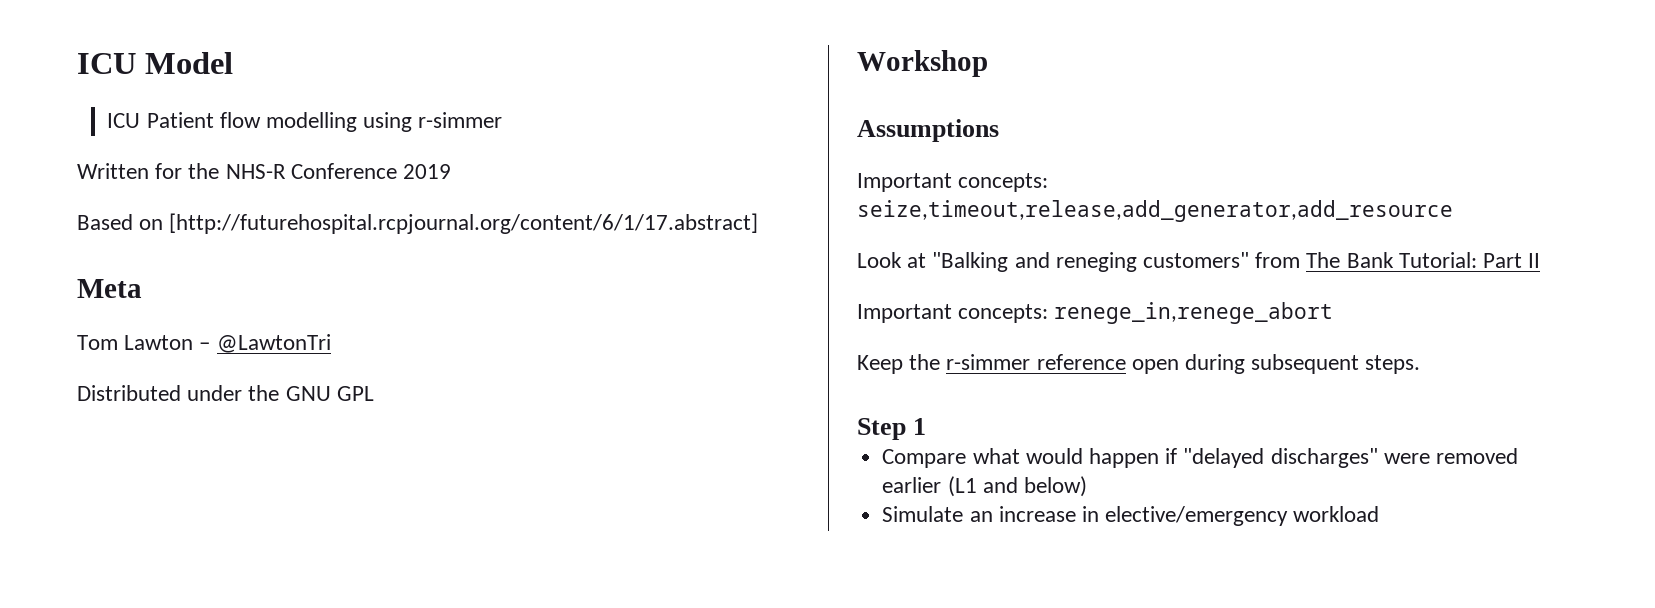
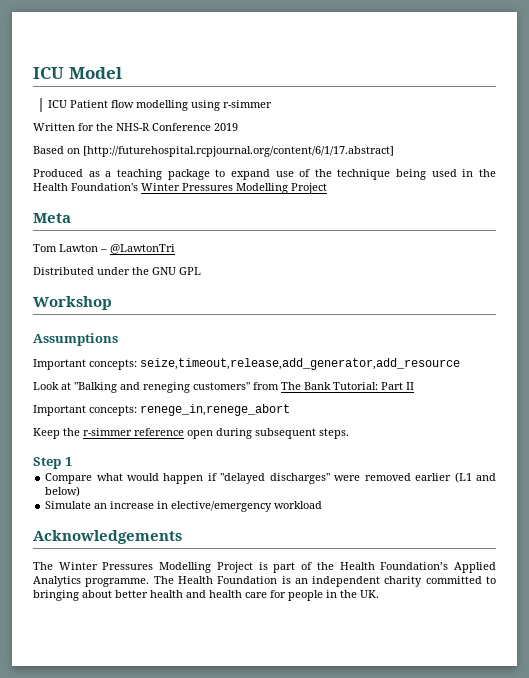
(759, 223) none -> [33,169,497,180] [33,183,327,194] // Produced as a teaching package to expand use of the technique being used in the Health Foundation's Winter Pressures Modelling Project
(1380, 514) none -> [33,530,182,544] [33,562,497,573] [33,576,497,587] [33,590,379,601] // Acknowledgements // The Winter Pressures Modelling Project is part of the Health Foundation’s Applied Analytics programme. The Health Foundation is an independent charity committed to bringing about better health and health care for people in the UK.

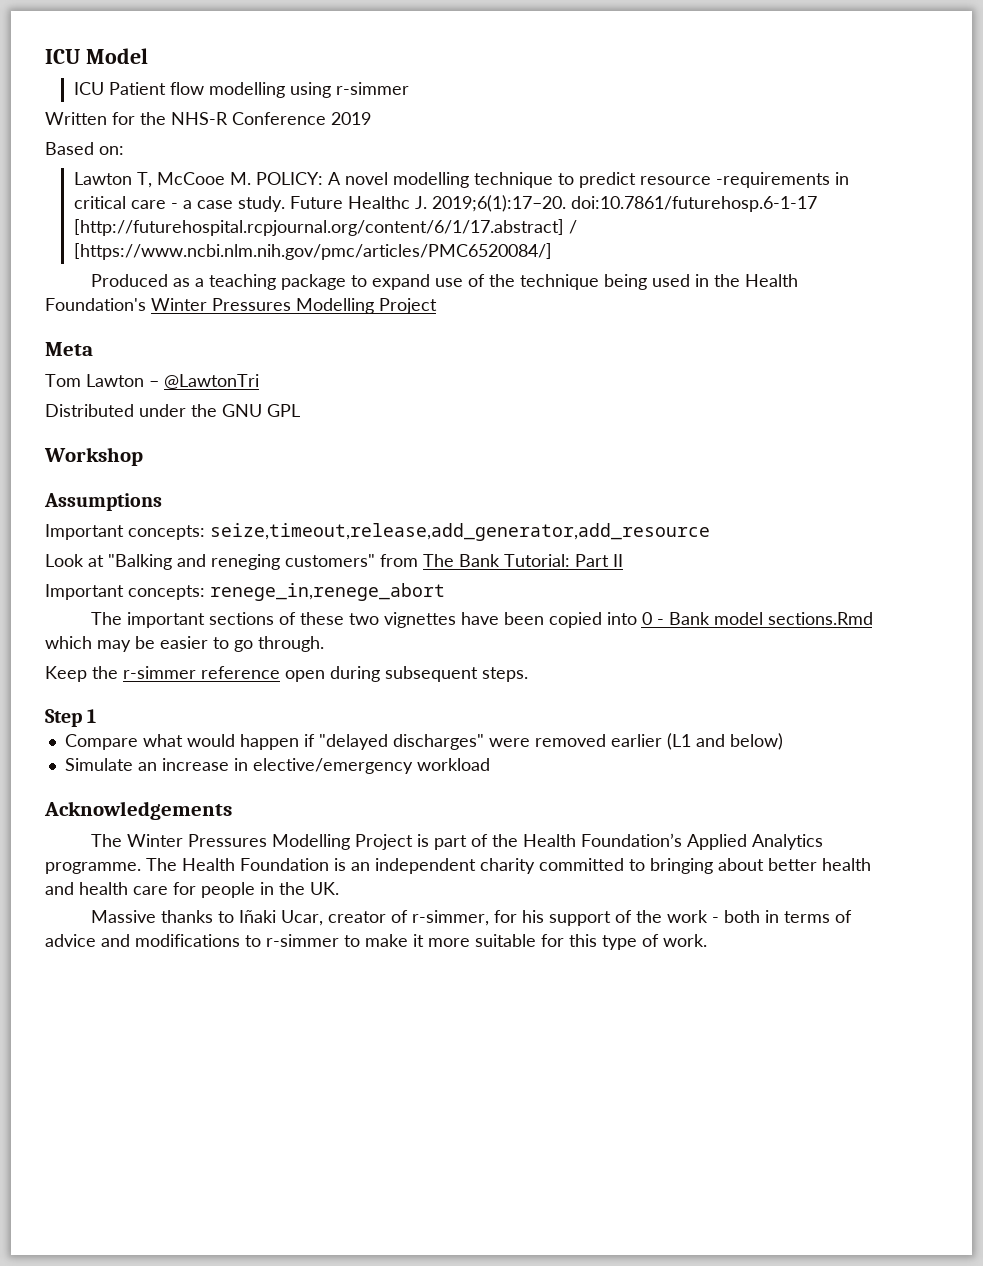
[67,148,80,154] on -> [99,146,124,155] [74,172,850,188] [74,195,818,212] on: // Lawton T, McCooe M. POLICY: A novel modelling technique to predict resource -requirements in critical care - a case study. Future Healthc J. 2019;6(1):17–20. doi:10.7861/futurehosp.6-1-17
(394, 151) none -> [569,220,578,234] [74,243,553,260] / [https://www.ncbi.nlm.nih.gov/pmc/articles/PMC6520084/]
(290, 410) none -> [90,612,873,628] [45,636,324,652] // The important sections of these two vignettes have been copied into 0 - Bank model sections.Rmd which may be easier to go through.
(379, 594) none -> [90,910,852,926] [45,934,707,950] // Massive thanks to Iñaki Ucar, creator of r-simmer, for his support of the work - both in terms of advice and modifications to r-simmer to make it more suitable for this type of work.

